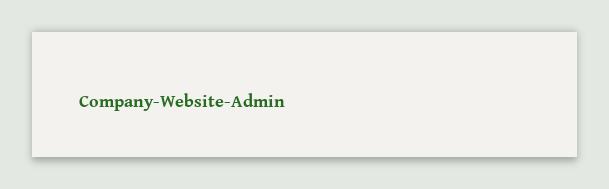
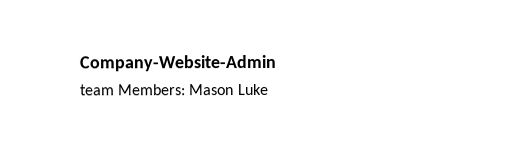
(285, 102) none -> [80,83,269,96] // team Members: Mason Luke

